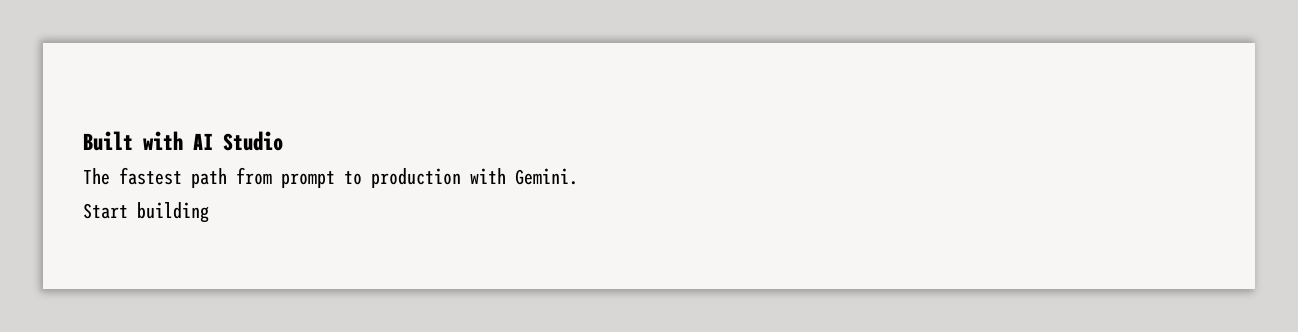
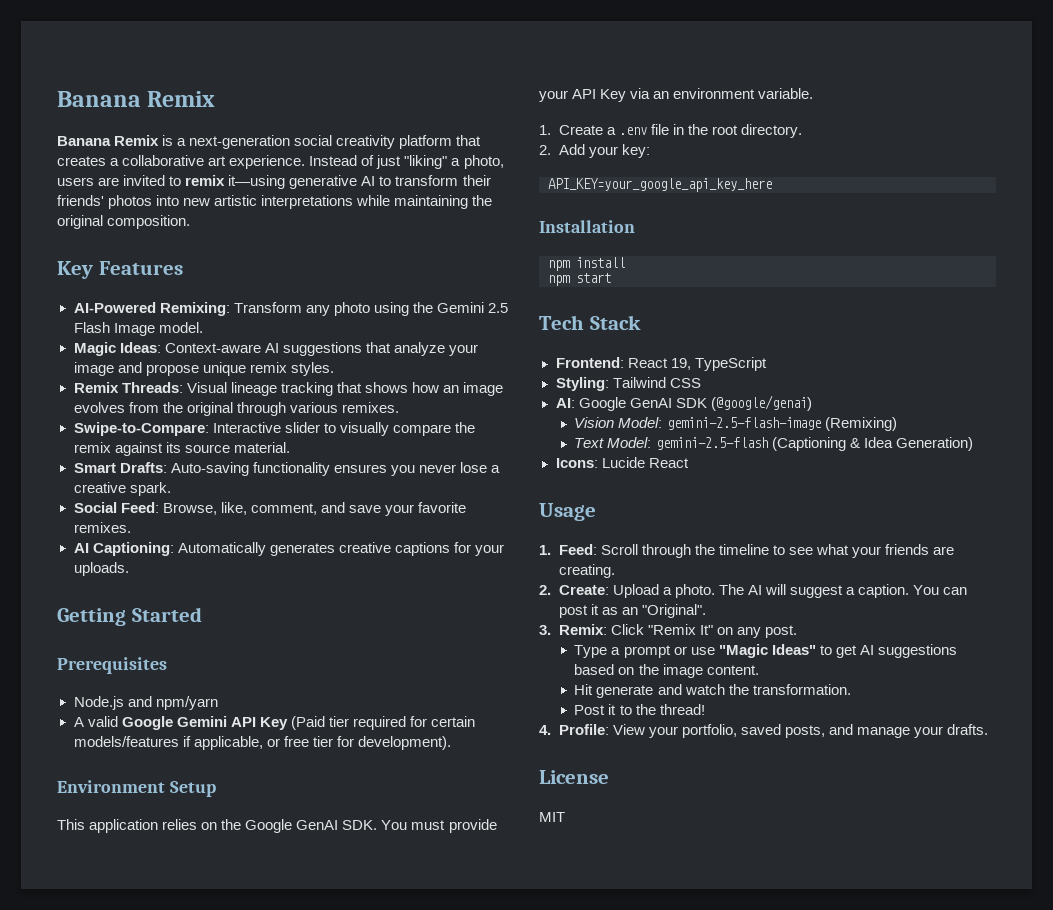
[83,131,283,151] [83,167,578,188] [83,202,209,223] Built with AI Studio // The fastest path from prompt to production with Gemini. // Start building -> [57,91,216,107] [57,135,482,149] [57,155,504,169] [57,175,491,189] [57,195,493,209] [57,215,191,229] [57,261,183,279] [73,302,508,316] [73,322,203,336] [73,342,478,356] [73,362,334,376] [73,382,503,396] [73,402,399,416] [73,422,475,436] [73,442,290,456] [73,462,500,476] [73,482,171,496] [73,502,466,516] [73,522,131,533] [73,542,504,556] [73,562,129,576] [57,607,202,626] [57,657,167,674] [73,696,218,710] [73,716,476,730] [73,736,451,750] [57,780,216,797] [57,819,497,833] [539,88,814,102] [539,124,802,138] [539,144,650,158] [548,178,772,192] [539,220,635,233] [548,257,625,271] [548,273,611,286] [539,315,641,330] [555,357,767,371] [555,377,701,391] [555,395,812,411] [574,417,897,431] [574,437,973,451] [555,457,689,468] [539,503,596,521] [539,544,955,558] [558,564,615,578] [539,584,968,598] [558,604,706,618] [539,624,797,638] [574,644,957,658] [574,664,759,678] [574,684,851,698] [574,704,705,715] [539,724,988,738] [539,770,609,784] [539,812,565,822] Banana Remix // Banana Remix is a next-generation social creativity platform that creates a collaborative art experience. Instead of just "liking" a photo, users are invited to remix it—using generative AI to transform their friends' photos into new artistic interpretations while maintaining the original composition. // Key Features // AI-Powered Remixing: Transform any photo using the Gemini 2.5 Flash Image model. // Magic Ideas: Context-aware AI suggestions that analyze your image and propose unique remix styles. // Remix Threads: Visual lineage tracking that shows how an image evolves from the original through various remixes. // Swipe-to-Compare: Interactive slider to visually compare the remix against its source material. // Smart Drafts: Auto-saving functionality ensures you never lose a creative spark. // Social Feed: Browse, like, comment, and save your favorite remixes. // AI Captioning: Automatically generates creative captions for your uploads. // Getting Started // Prerequisites // Node.js and npm/yarn // A valid Google Gemini API Key (Paid tier required for certain models/features if applicable, or free tier for development). // Environment Setup // This application relies on the Google GenAI SDK. You must provide your API Key via an environment variable. // 1. Create a .env file in the root directory. // 2. Add your key: // API_KEY=your_google_api_key_here // Installation // npm install // npm start // Tech Stack // Frontend: React 19, TypeScript // Styling: Tailwind CSS // AI: Google GenAI SDK (@google/genai) // Vision Model: gemini-2.5-flash-image (Remixing) // Text Model: gemini-2.5-flash (Captioning & Idea Generation) // Icons: Lucide React // Usage // 1. Feed: Scroll through the timeline to see what your friends are creating. // 2. Create: Upload a photo. The AI will suggest a caption. You can post it as an "Original". // 3. Remix: Click "Remix It" on any post. // Type a prompt or use "Magic Ideas" to get AI suggestions based on the image content. // Hit generate and watch the transformation. // Post it to the thread! // 4. Profile: View your portfolio, saved posts, and manage your drafts. // License // MIT

